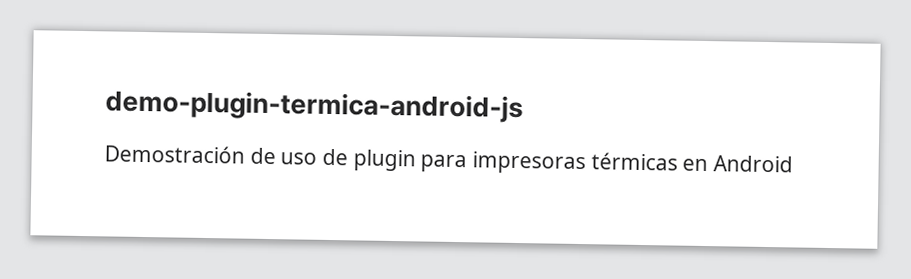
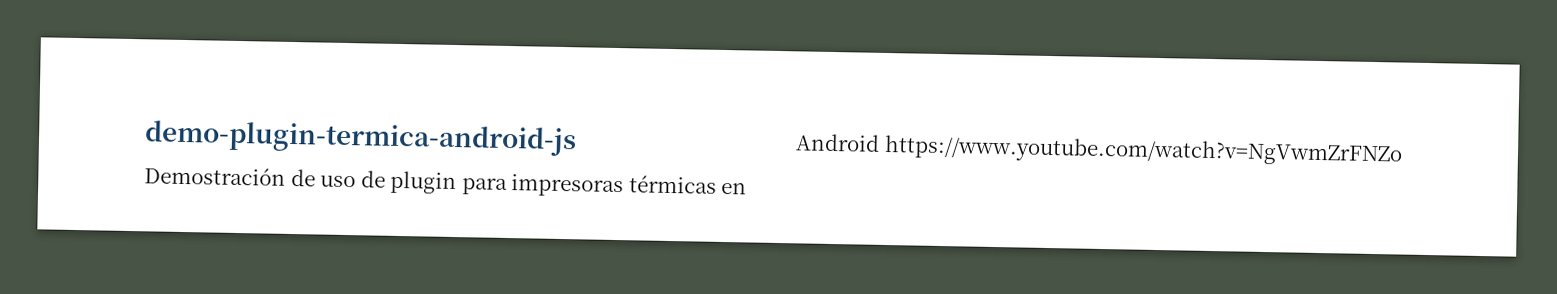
(794, 164) none -> [883,134,1403,168] https://www.youtube.com/watch?v=NgVwmZrFNZo

